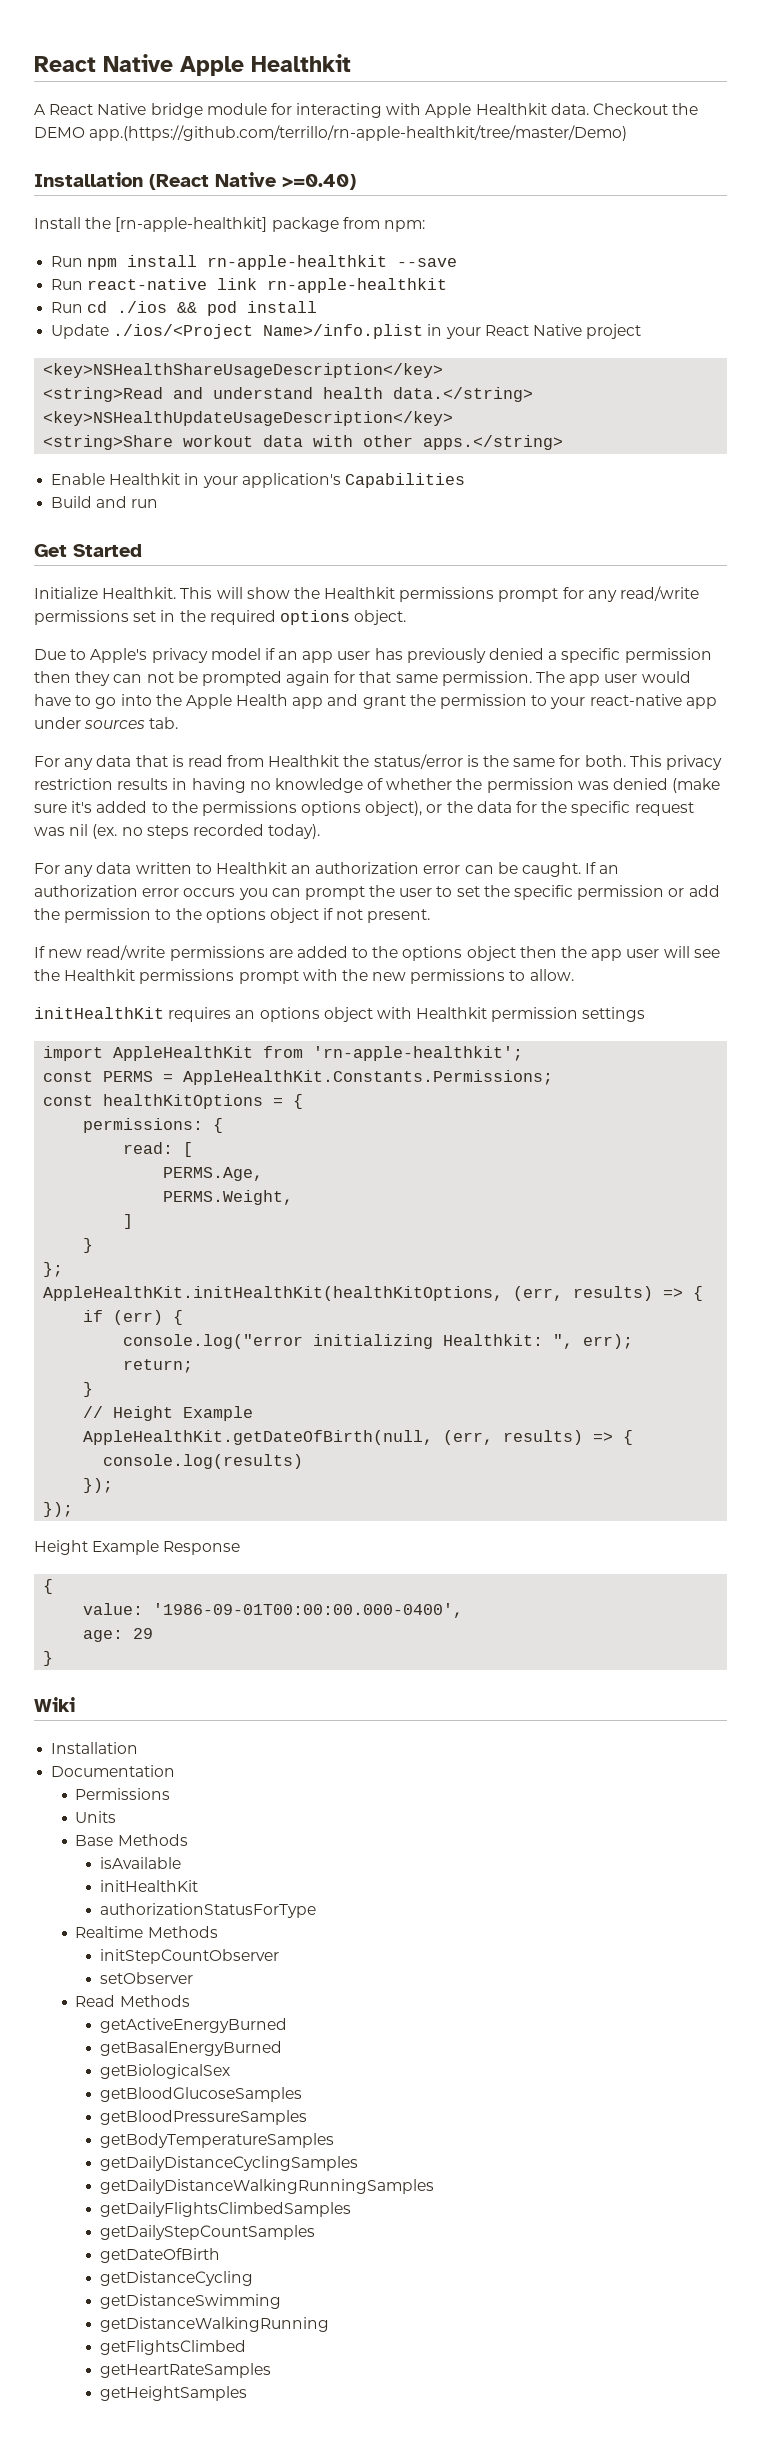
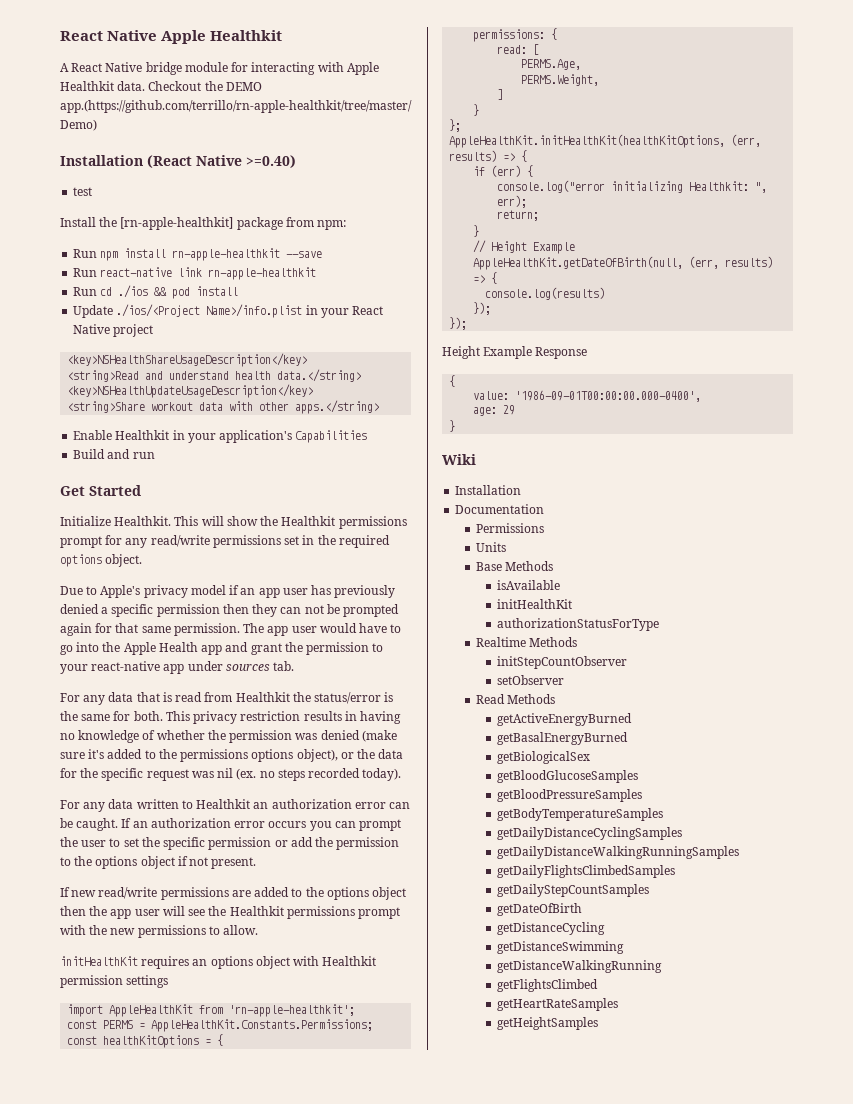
(356, 182) none -> [73,187,93,196] // test

